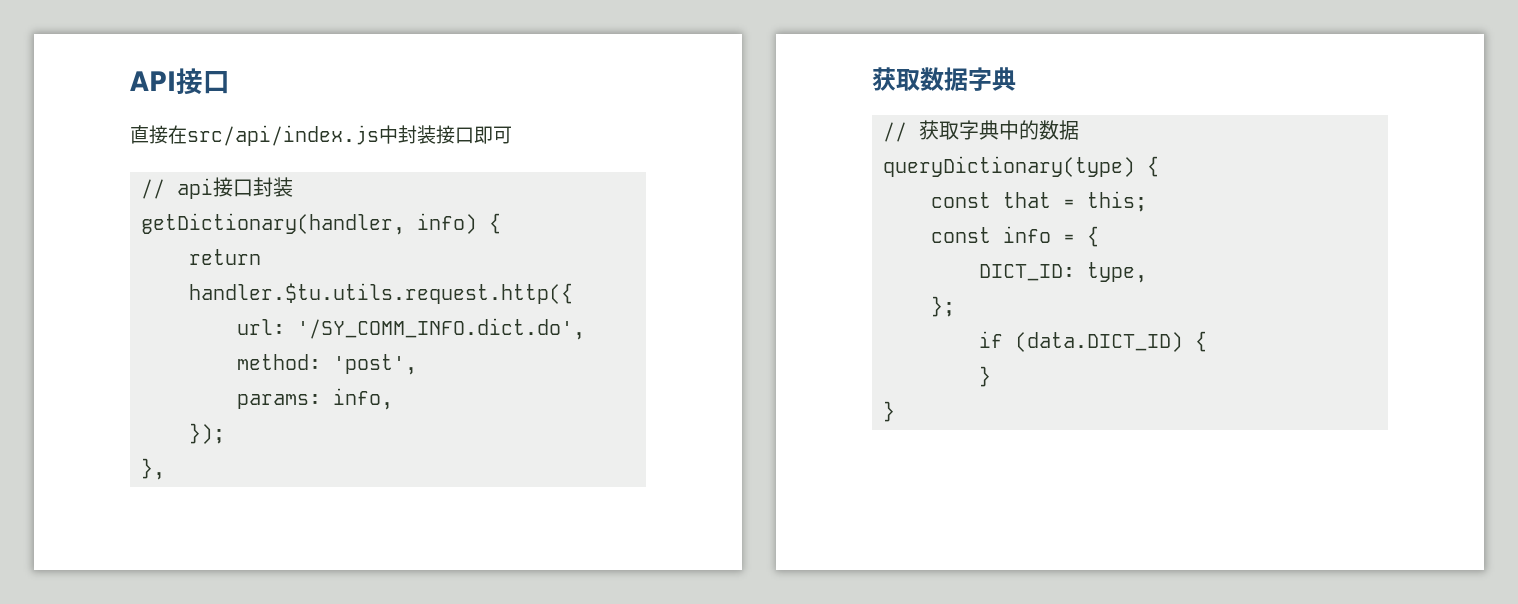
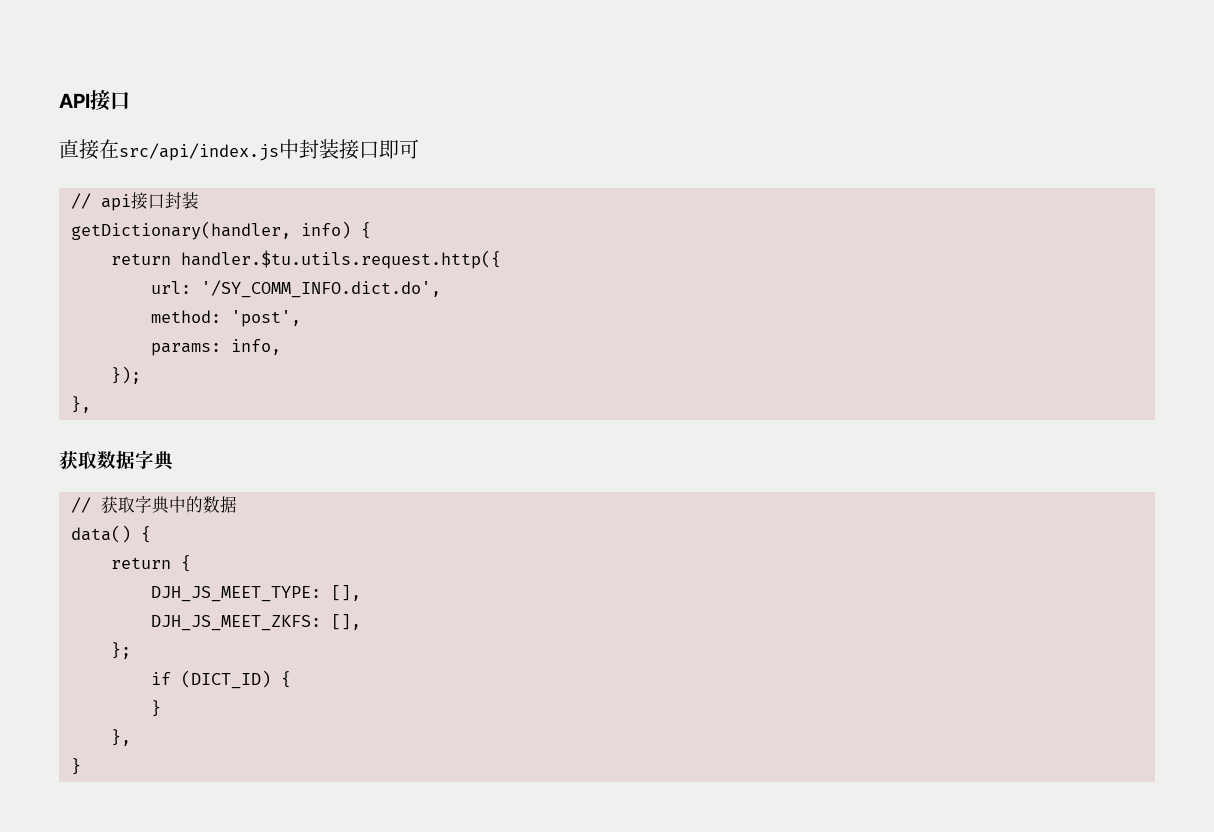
[883,156,1160,177] [931,191,1148,212] [931,226,1100,247] [979,262,1148,283] queryDictionary(type) { // const that = this; // const info = { // DICT_ID: type, -> [71,525,151,543] [111,555,191,572] [151,585,361,602] [151,614,361,631] data() { // return { // DJH_JS_MEET_TYPE: [], // DJH_JS_MEET_ZKFS: [],
[1015,332,1184,352] (data.DICT_ID) -> [181,670,271,689] (DICT_ID)
(992, 376) none -> [111,729,131,746] // },

